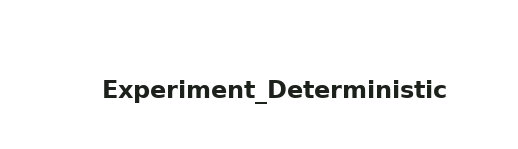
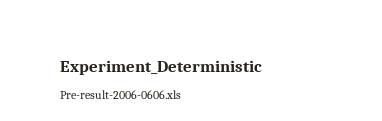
(447, 92) none -> [60,90,181,99] // Pre-result-2006-0606.xls

